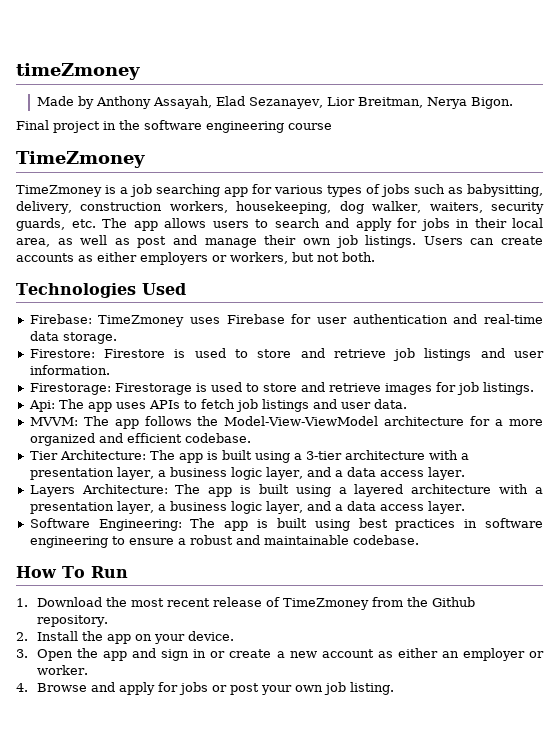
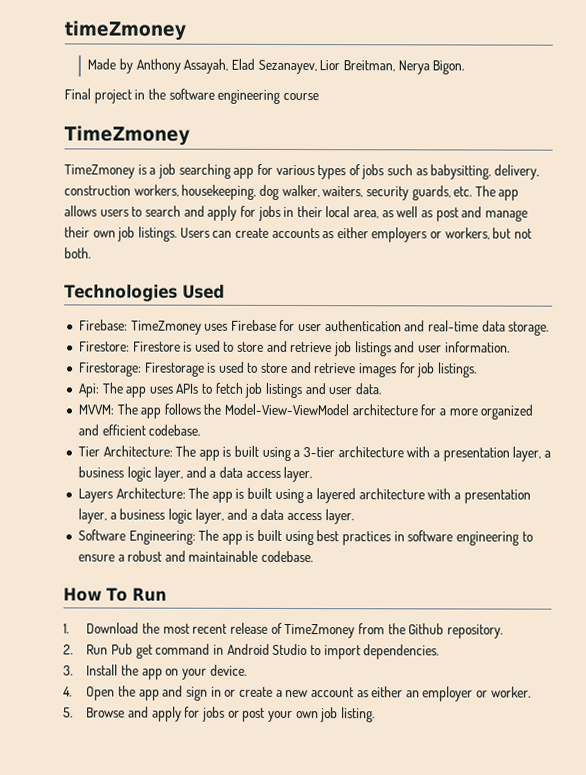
(28, 636) none -> [86,643,440,660] [63,665,73,676] Run Pub get command in Android Studio to import dependencies. // 3.
[16,649,28,658] 3. -> [63,686,72,697] 4.
[16,683,28,692] 4. -> [63,707,73,718] 5.

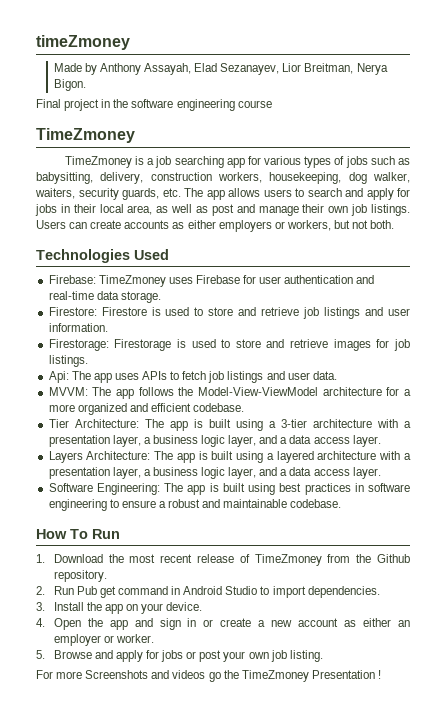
(375, 715) none -> [36,670,381,682] // For more Screenshots and videos go the TimeZmoney Presentation !

